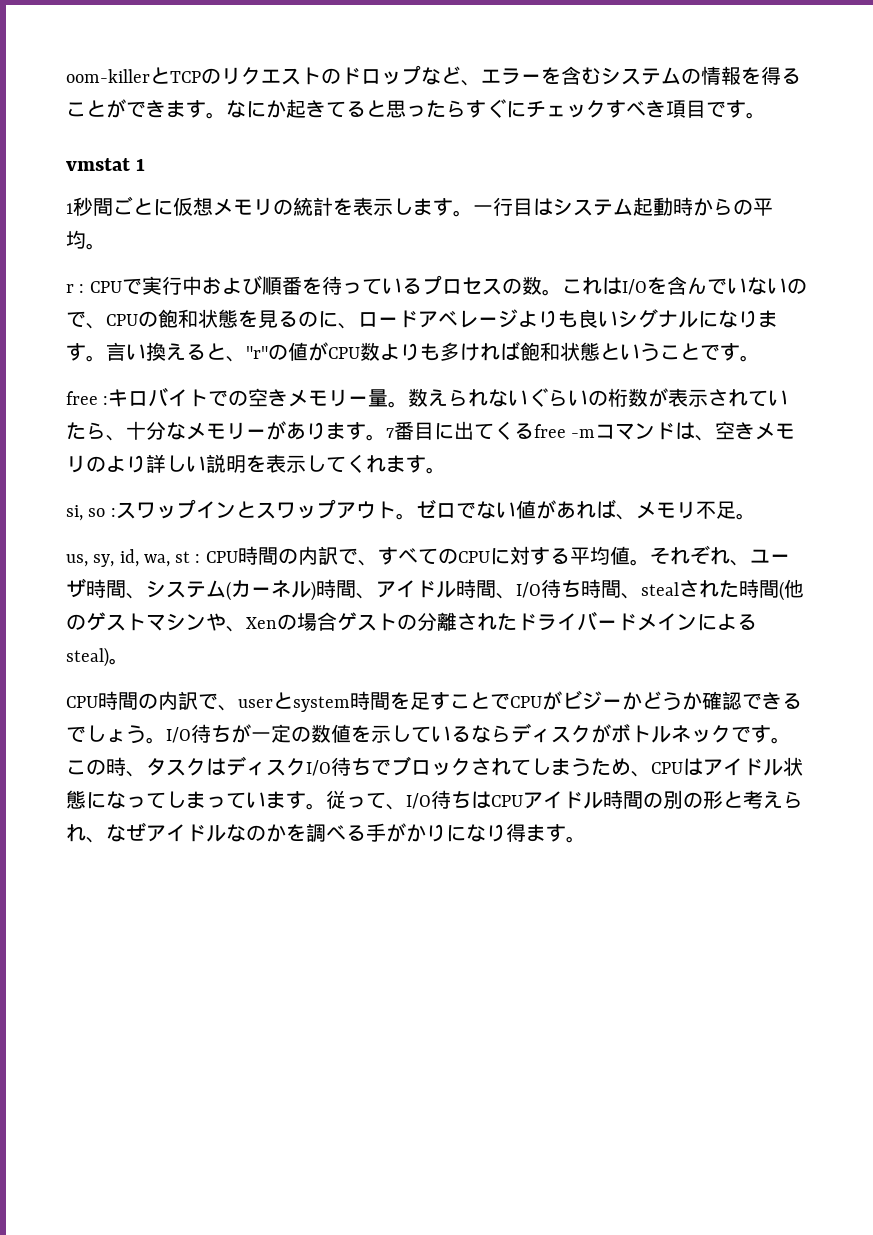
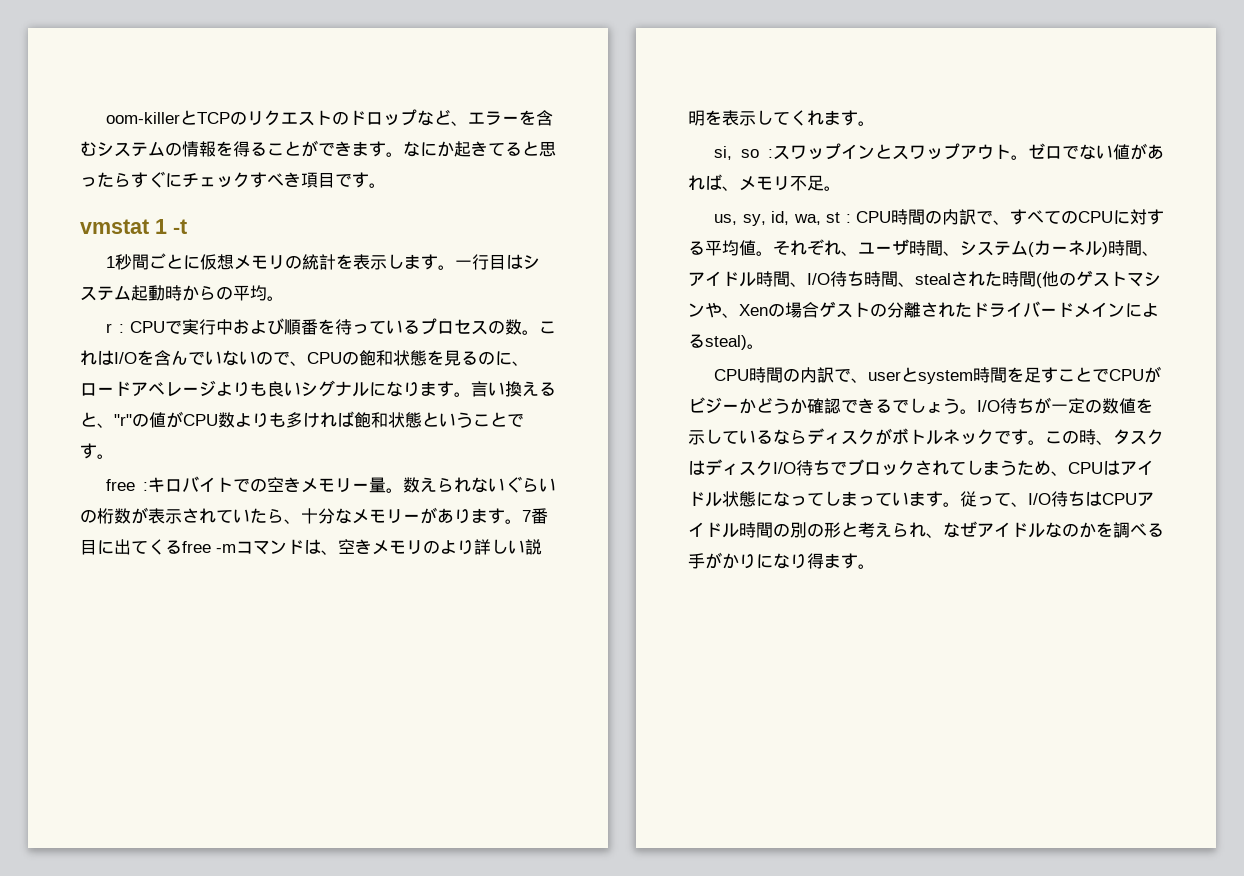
(146, 164) none -> [173,219,187,234] -t

